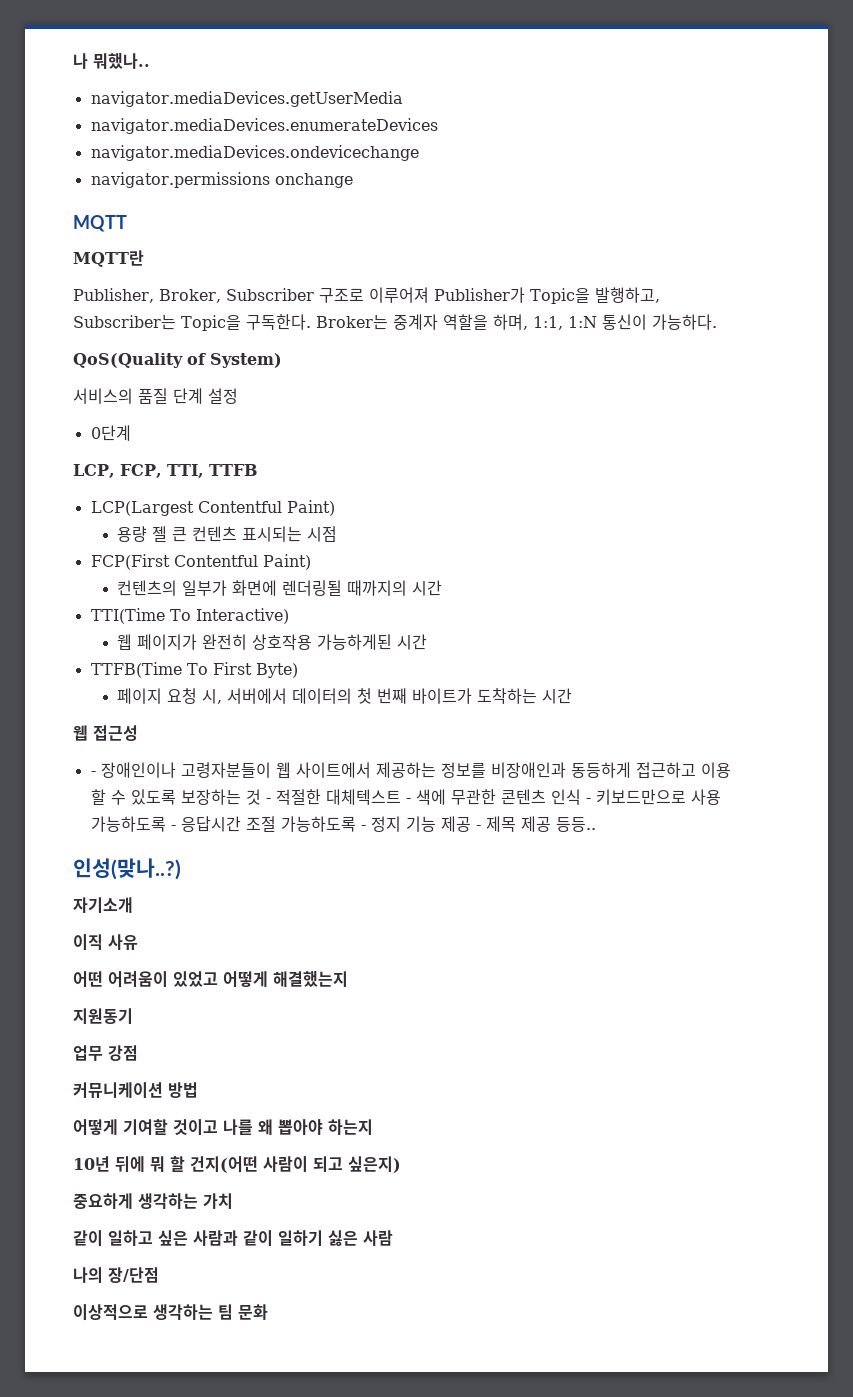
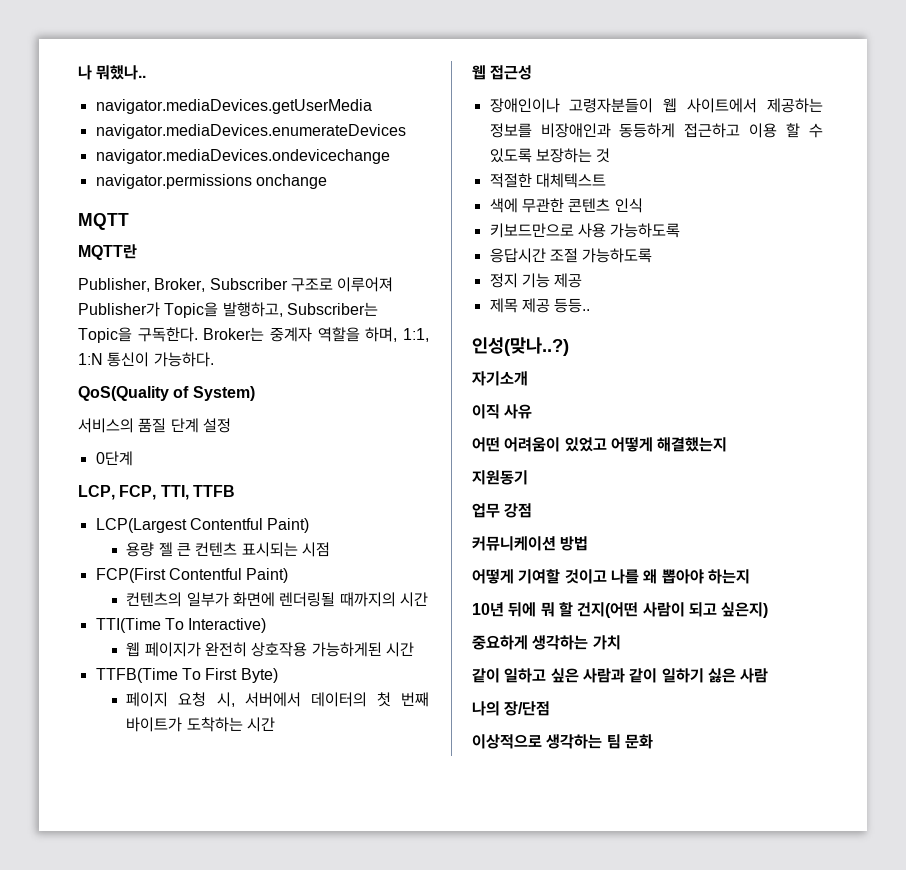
[90,771,96,776] - -> (533, 72) none
[265,798,271,803] - -> (611, 155) //
[405,798,411,803] - -> (606, 180) //
[585,798,591,803] - -> (643, 205) //
[170,825,176,830] - -> (681, 230) //
[360,825,366,830] - -> (653, 255) //
[475,825,481,830] - -> (583, 280) //

